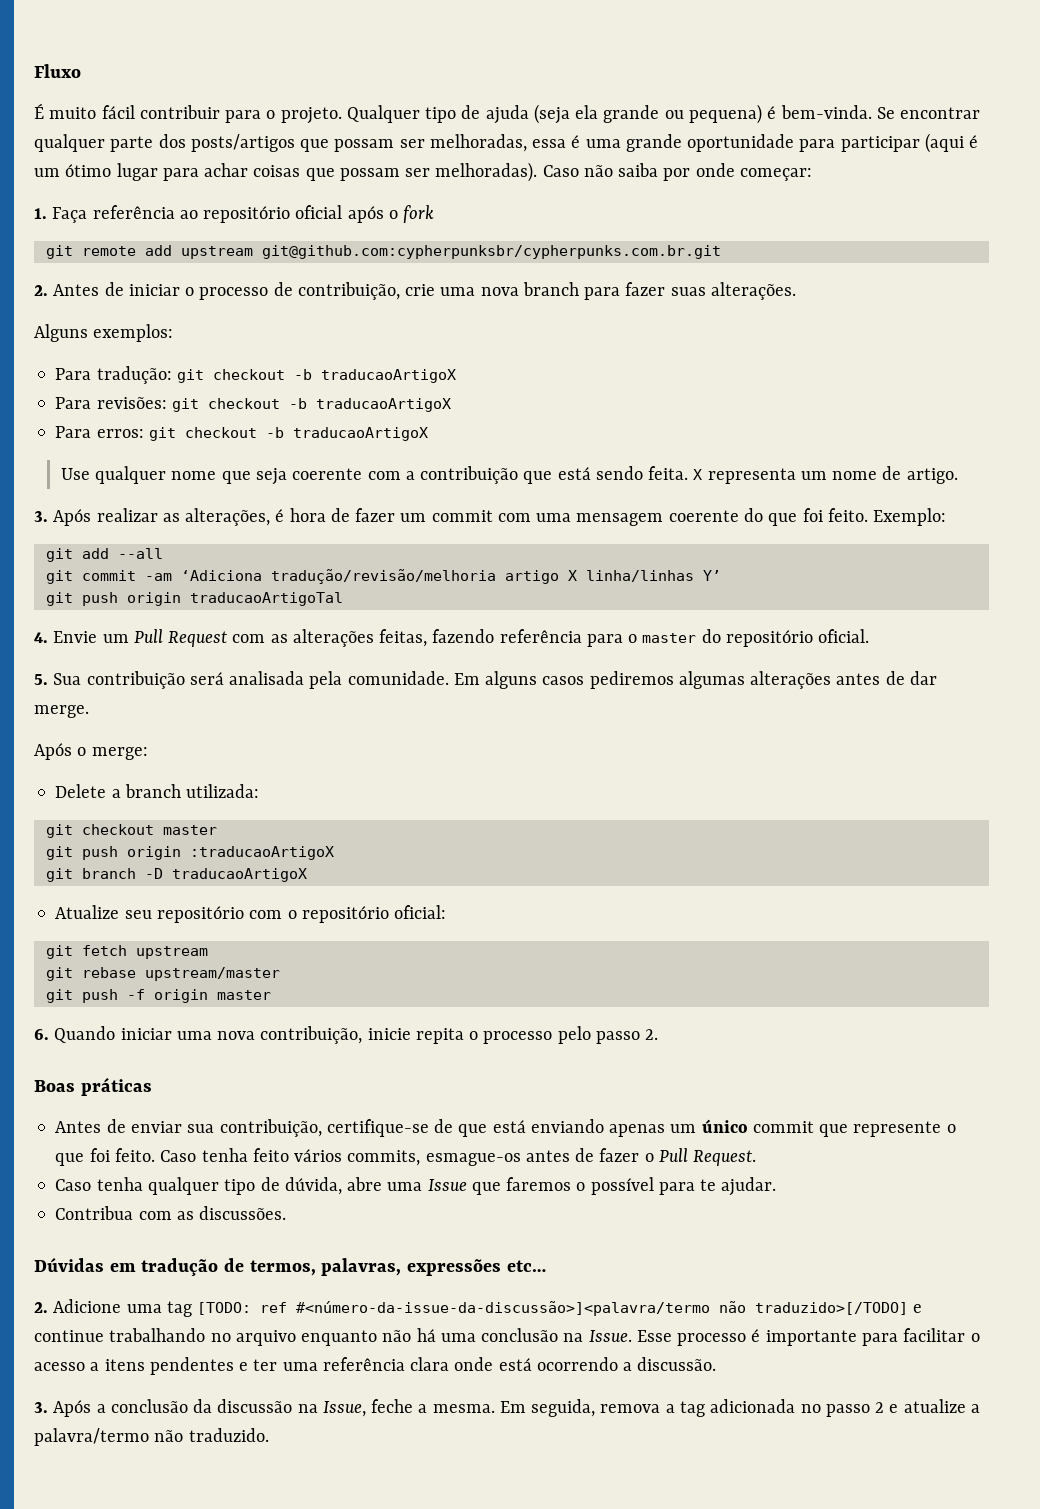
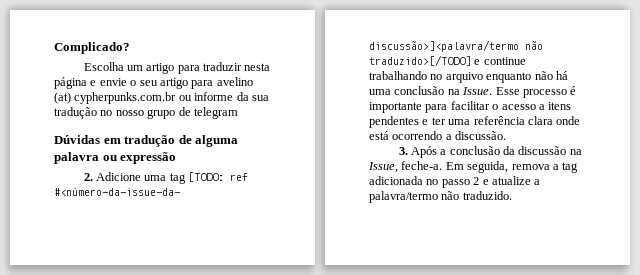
[34,64,81,78] [34,103,981,124] [34,133,979,153] [34,162,812,182] [34,205,435,223] [45,245,721,259] [34,282,796,300] [34,324,174,342] [55,366,456,384] [55,397,451,412] [55,426,428,441] [60,466,958,485] [34,508,947,526] [45,548,163,562] [45,569,721,584] [45,592,343,606] [34,629,870,647] [34,671,937,689] [34,705,89,718] [34,743,148,760] [55,784,260,798] [45,824,217,838] [45,846,334,860] [45,868,307,882] [55,905,447,923] [45,945,208,959] [45,967,280,981] [45,989,271,1003] [34,1026,659,1044] [34,1077,152,1096] [55,1119,956,1137] [55,1148,757,1166] [55,1177,777,1196] [55,1206,287,1220] Fluxo // É muito fácil contribuir para o projeto. Qualquer tipo de ajuda (seja ela grande ou pequena) é bem-vinda. Se encontrar qualquer parte dos posts/artigos que possam ser melhoradas, essa é uma grande oportunidade para participar (aqui é um ótimo lugar para achar coisas que possam ser melhoradas). Caso não saiba por onde começar: // 1. Faça referência ao repositório oficial após o fork // git remote add upstream git@github.com:cypherpunksbr/cypherpunks.com.br.git // 2. Antes de iniciar o processo de contribuição, crie uma nova branch para fazer suas alterações. // Alguns exemplos: // Para tradução: git checkout -b traducaoArtigoX // Para revisões: git checkout -b traducaoArtigoX // Para erros: git checkout -b traducaoArtigoX // Use qualquer nome que seja coerente com a contribuição que está sendo feita. X representa um nome de artigo. // 3. Após realizar as alterações, é hora de fazer um commit com uma mensagem coerente do que foi feito. Exemplo: // git add --all // git commit -am ‘Adiciona tradução/revisão/melhoria artigo X linha/linhas Y’ // git push origin traducaoArtigoTal // 4. Envie um Pull Request com as alterações feitas, fazendo referência para o master do repositório oficial. // 5. Sua contribuição será analisada pela comunidade. Em alguns casos pediremos algumas alterações antes de dar merge. // Após o merge: // Delete a branch utilizada: // git checkout master // git push origin :traducaoArtigoX // git branch -D traducaoArtigoX // Atualize seu repositório com o repositório oficial: // git fetch upstream // git rebase upstream/master // git push -f origin master // 6. Quando iniciar uma nova contribuição, inicie repita o processo pelo passo 2. // Boas práticas // Antes de enviar sua contribuição, certifique-se de que está enviando apenas um único commit que represente o que foi feito. Caso tenha feito vários commits, esmague-os antes de fazer o Pull Request. // Caso tenha qualquer tipo de dúvida, abre uma Issue que faremos o possível para te ajudar. // Contribua com as discussões. -> [54,42,130,54] [83,62,271,74] [54,77,253,89] [54,92,269,104] [54,107,238,119] Complicado? // Escolha um artigo para traduzir nesta página e envie o seu artigo para avelino (at) cypherpunks.com.br ou informe da sua tradução no nosso grupo de telegram
[249,1258,546,1276] termos, palavras, expressões etc… -> [195,135,239,147] [54,152,177,164] alguma palavra ou expressão
[371,1399,495,1413] feche a mesma. -> [401,161,443,170] feche-a.

